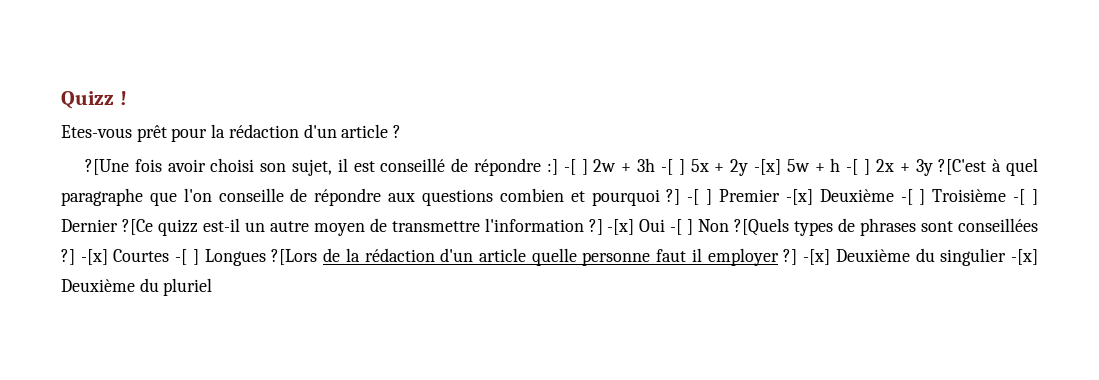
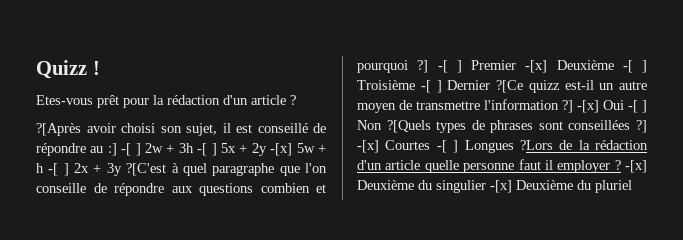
[84,159,162,175] ?[Une fois -> [36,123,81,136] ?[Après
(542, 167) none -> [90,146,104,153] au
[271,249,318,265] ?[Lors -> [519,140,553,150] ?Lors
[783,249,798,265] ?] -> [614,160,621,170] ?

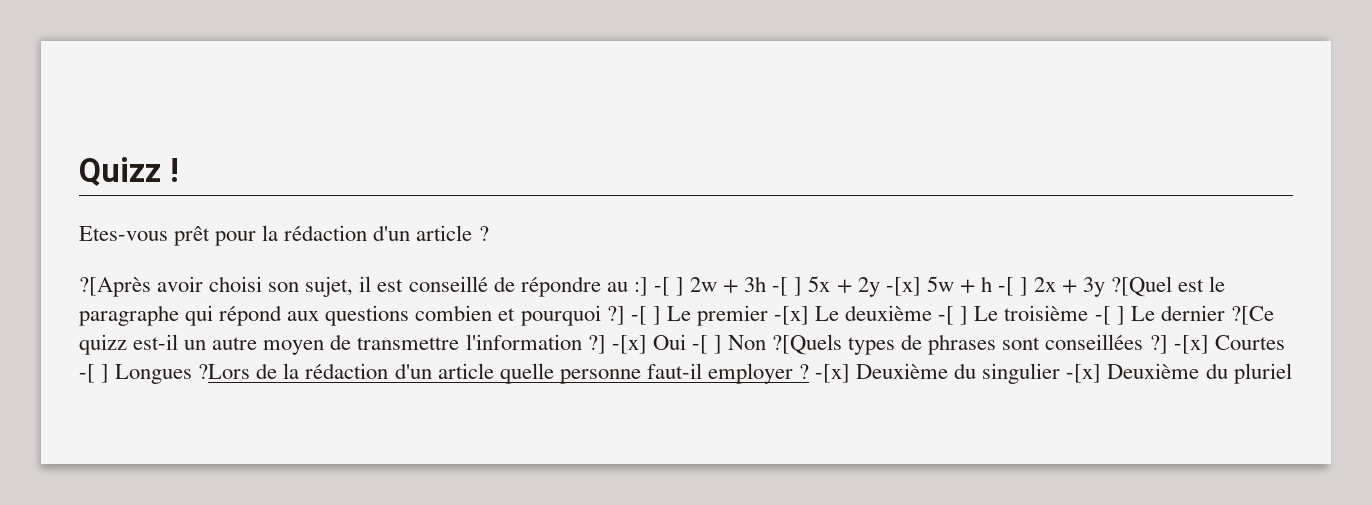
[126,163,328,176] [36,183,164,196] ?[C'est à quel paragraphe que l'on conseille de répondre -> [1111,276,1226,297] [79,305,283,326] ?[Quel est le paragraphe qui répond
[471,60,647,73] [357,80,491,93] Premier -[x] Deuxième -[ ] Troisième -[ ] Dernier -> [666,305,1225,326] Le premier -[x] Le deuxième -[ ] Le troisième -[ ] Le dernier
[518,159,553,170] faut il -> [646,363,702,379] faut-il

